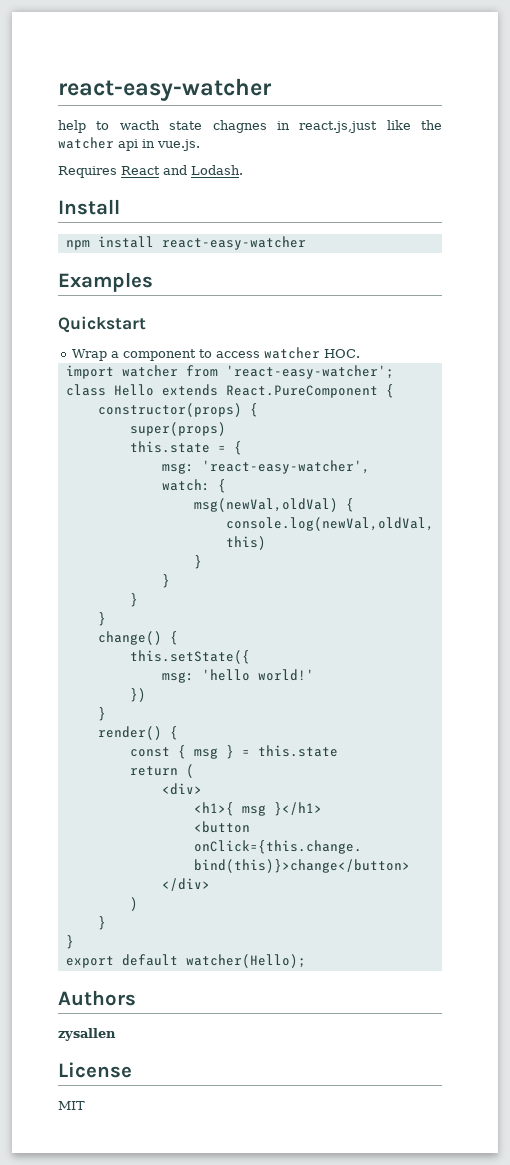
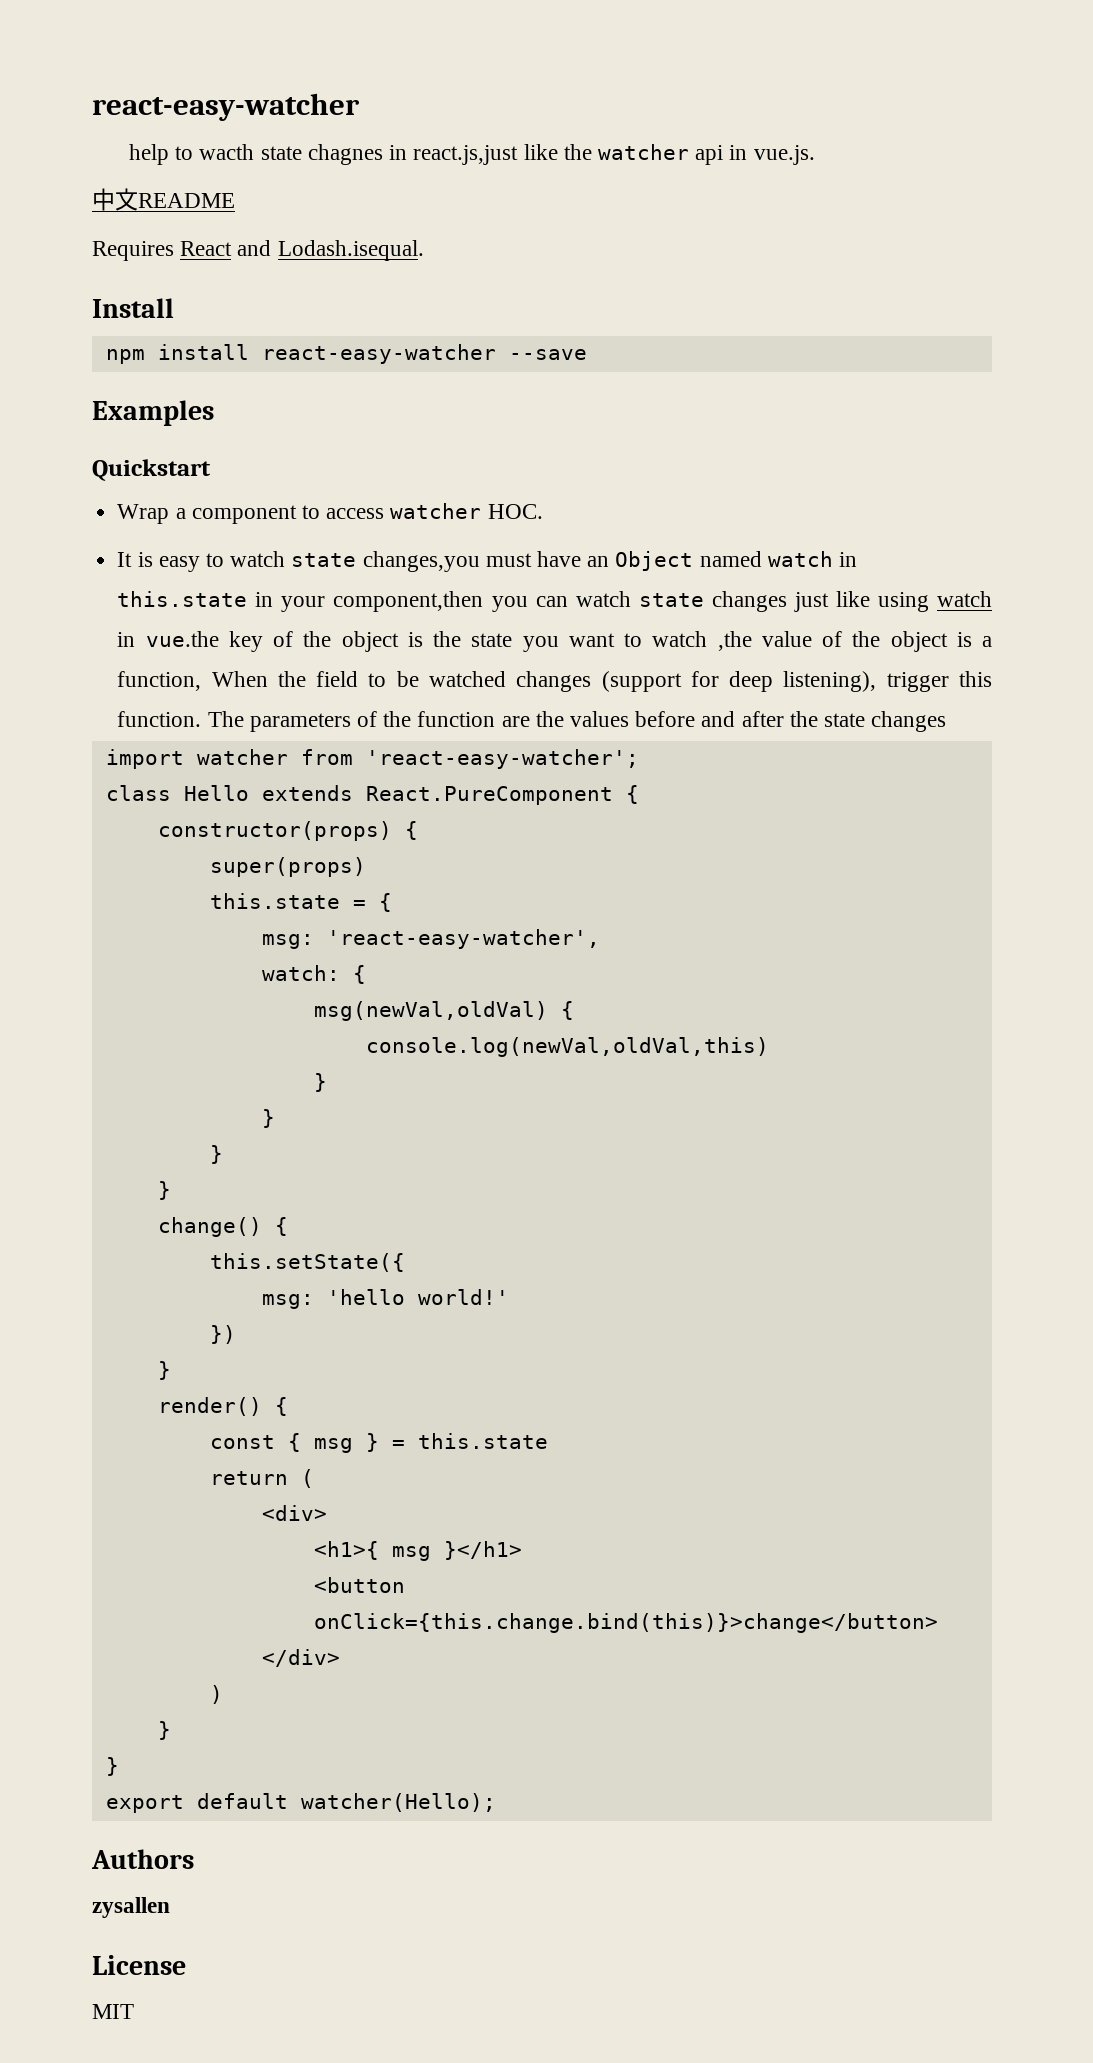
(200, 145) none -> [92,188,235,211] // 中文README
[191,165,243,175] Lodash. -> [277,240,424,261] Lodash.isequal.
(306, 243) none -> [508,349,587,360] --save
(361, 353) none -> [117,551,858,572] [117,591,993,612] [117,631,993,652] [117,671,992,692] [117,711,947,732] // It is easy to watch state changes,you must have an Object named watch in this.state in your component,then you can watch state changes just like using watch in vue.the key of the object is the state you want to watch ,the value of the object is a function, When the field to be watched changes (support for deep listening), trigger this function. The parameters of the function are the values before and after the state changes

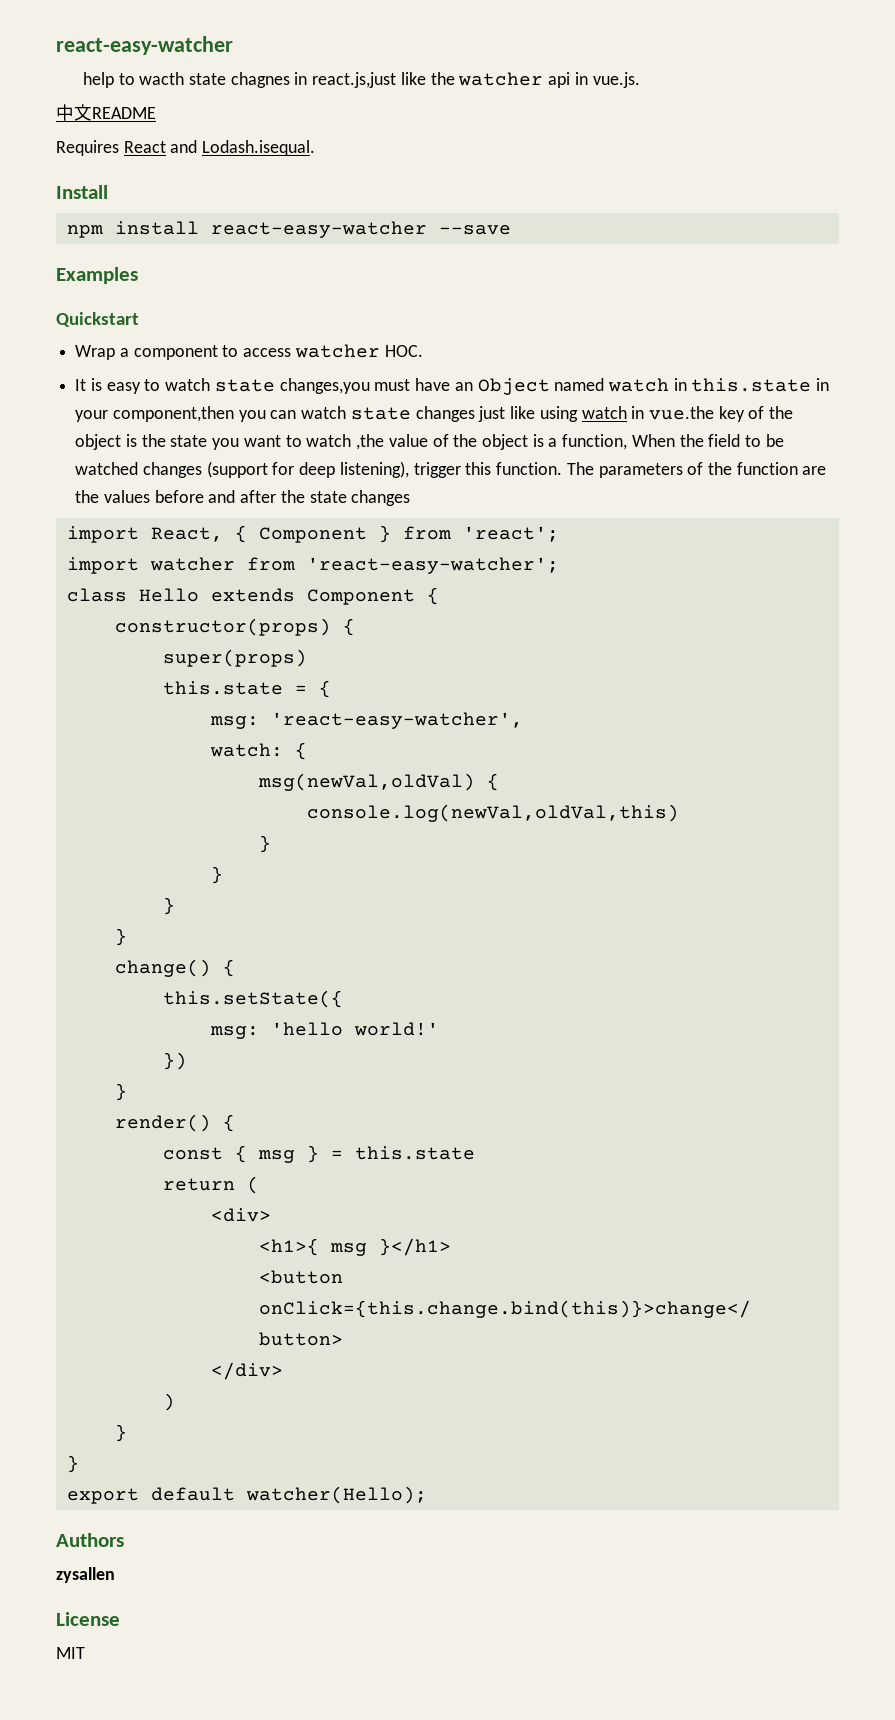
(947, 721) none -> [66,525,559,543] // import React, { Component } from 'react';
[365,786,613,805] React.PureComponent -> [306,589,415,605] Component

